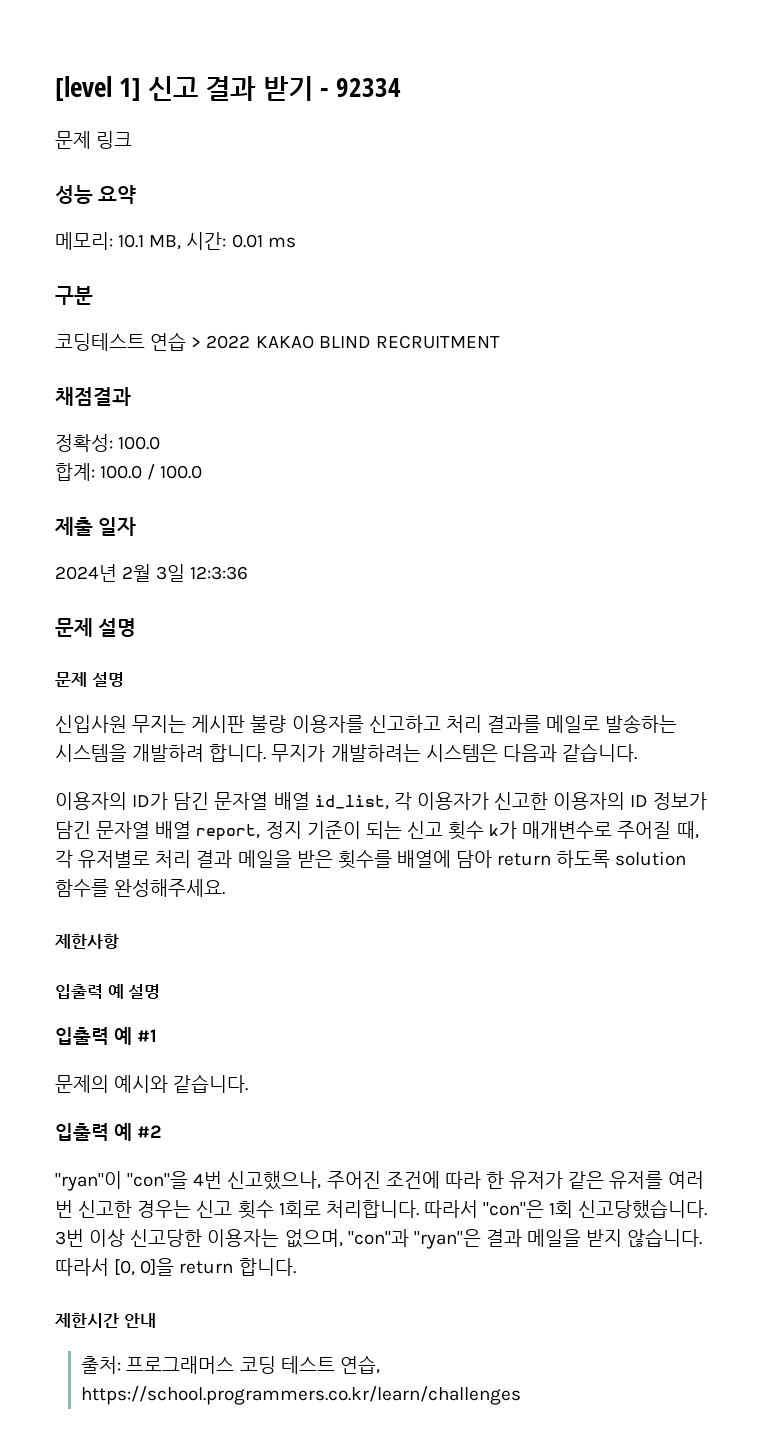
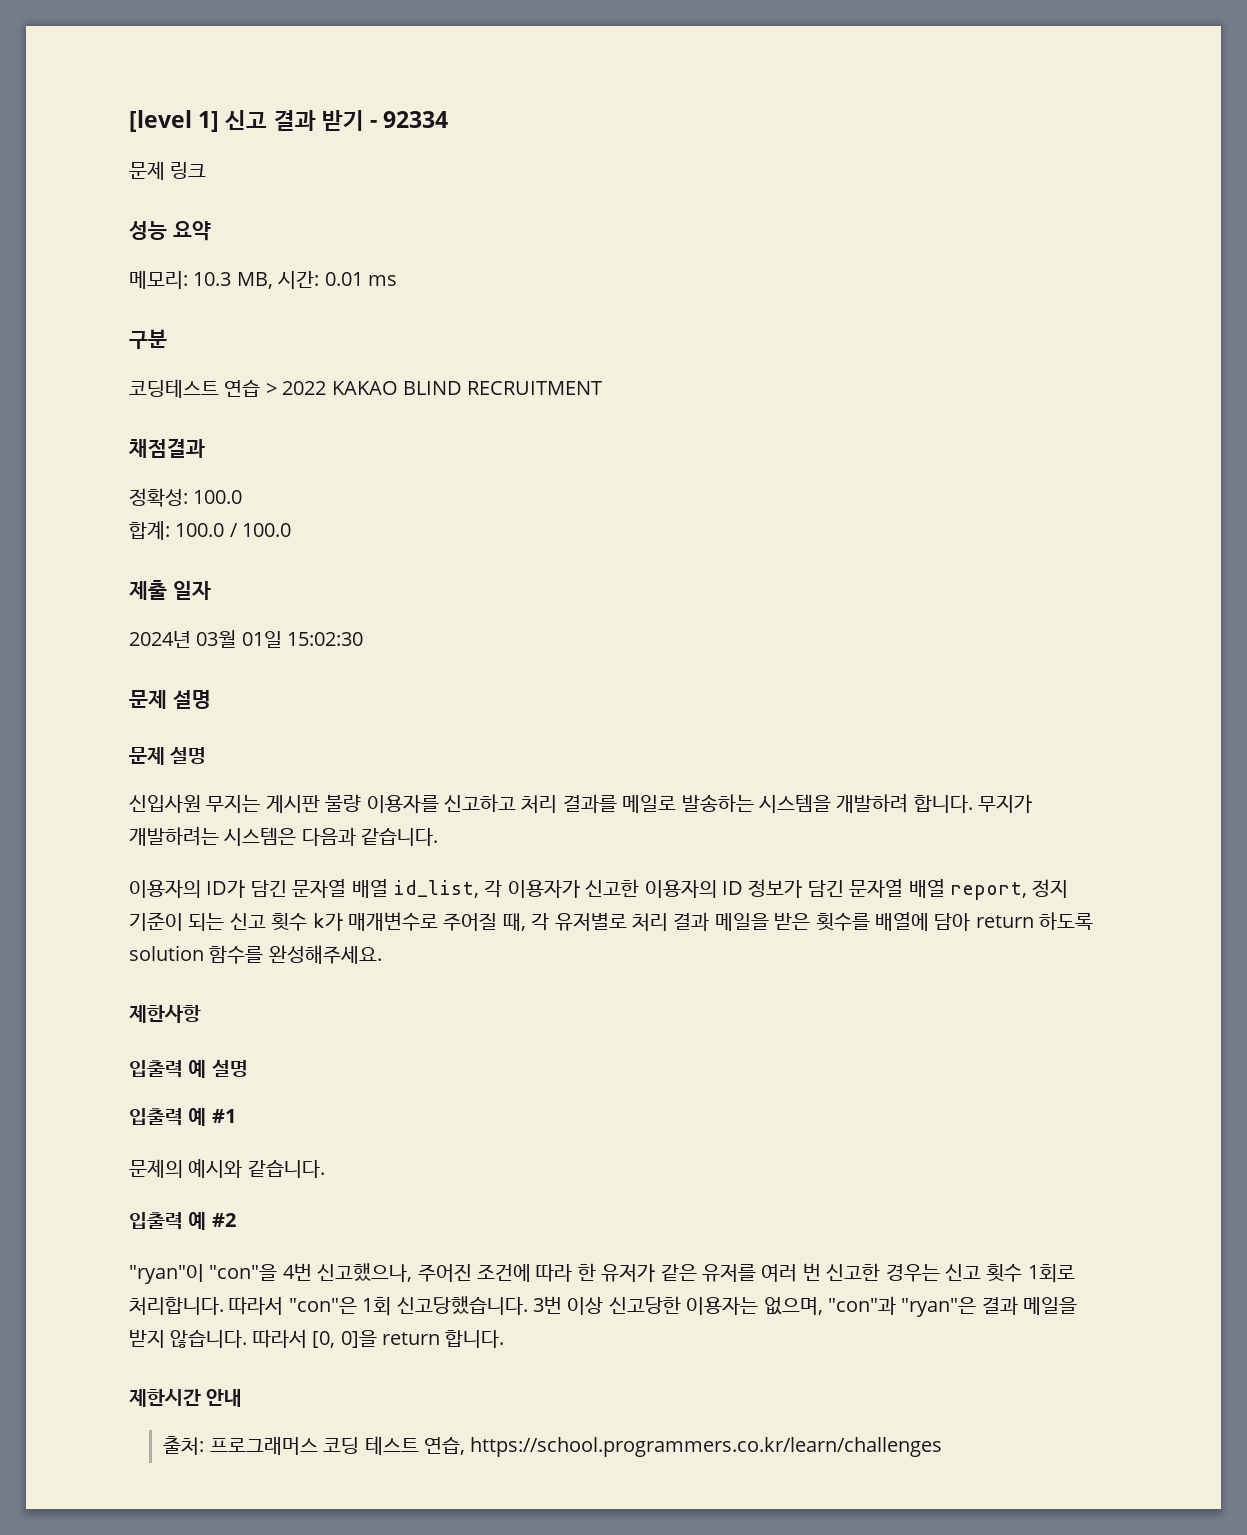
[118,234,145,248] 10.1 -> [193,272,232,286] 10.3
[122,564,249,582] 2월 3일 12:3:36 -> [196,630,364,648] 03월 01일 15:02:30

